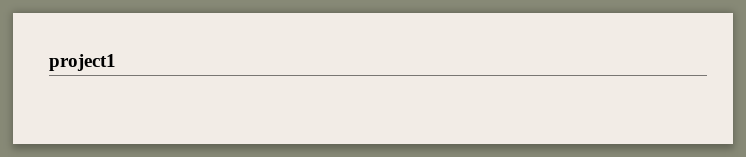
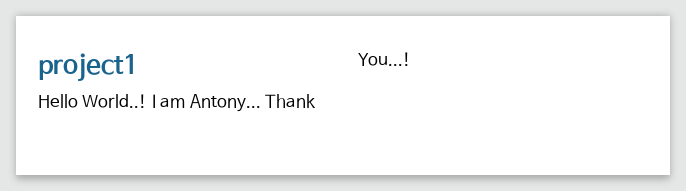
(116, 62) none -> [38,94,317,112] [358,52,411,66] // Hello World..! I am Antony... Thank You...!

